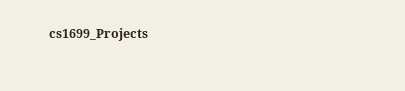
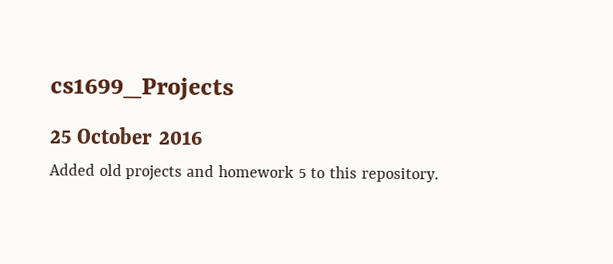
(148, 34) none -> [49,126,203,145] [49,163,439,183] // 25 October 2016 // Added old projects and homework 5 to this repository.

